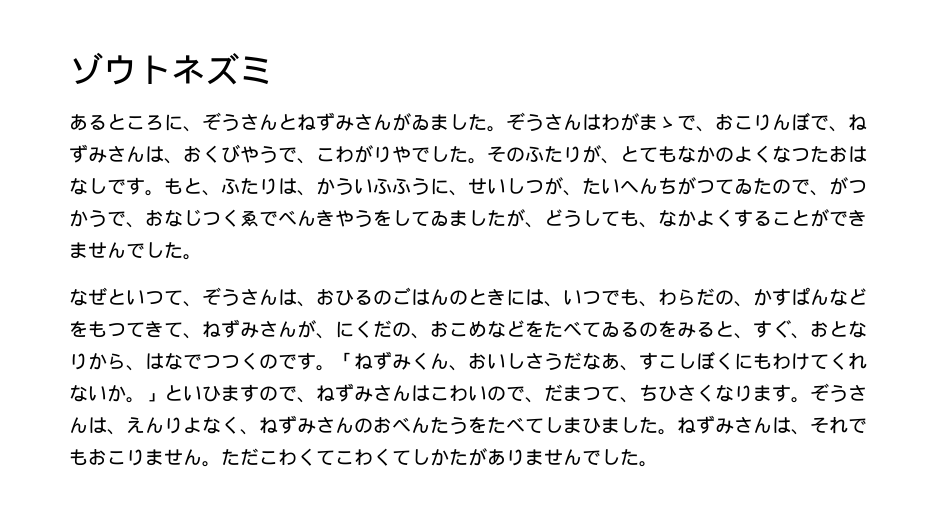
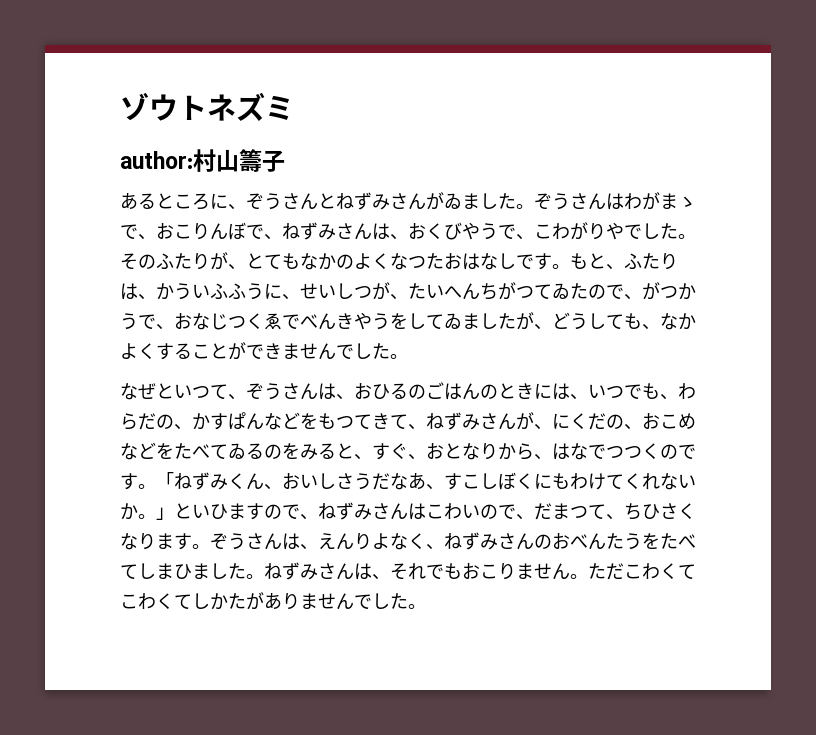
(273, 70) none -> [120,149,285,172] // author:村山籌子

